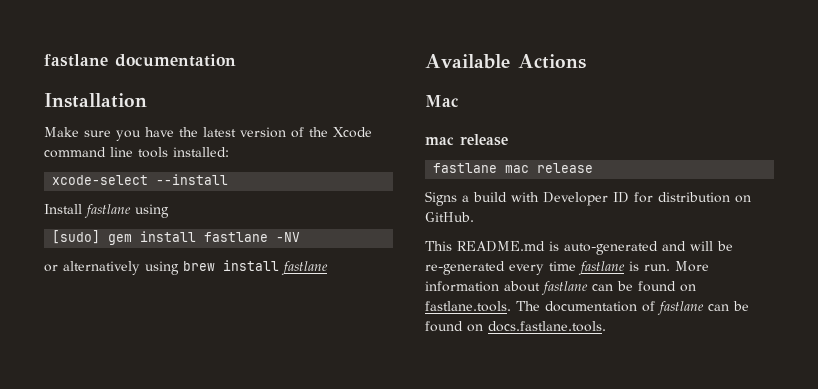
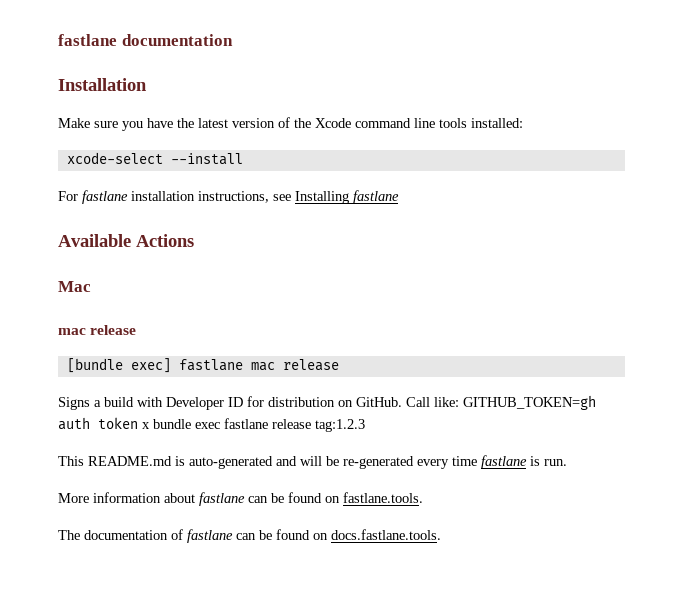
[44,204,169,218] [52,230,301,245] [44,260,279,275] Install fastlane using // [sudo] gem install fastlane -NV // or alternatively using brew install -> [58,190,349,204] For fastlane installation instructions, see Installing
(508, 140) none -> [66,358,171,373] [bundle exec]
(474, 217) none -> [406,395,596,410] [58,417,365,432] Call like: GITHUB_TOKEN=gh auth token x bundle exec fastlane release tag:1.2.3
(670, 267) none -> (567, 462) //
(511, 306) none -> (423, 497) //

